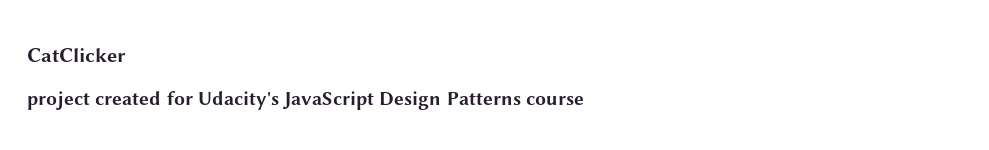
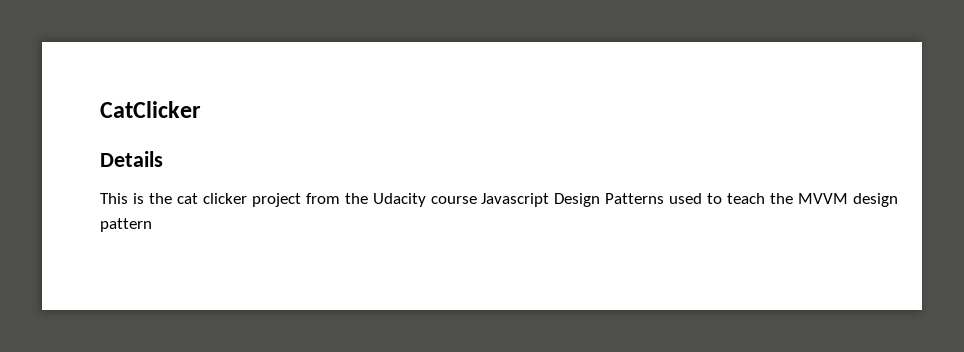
[27,91,584,110] project created for Udacity's JavaScript Design Patterns course -> [100,151,163,167] [100,193,899,207] [100,218,152,232] Details // This is the cat clicker project from the Udacity course Javascript Design Patterns used to teach the MVVM design pattern

